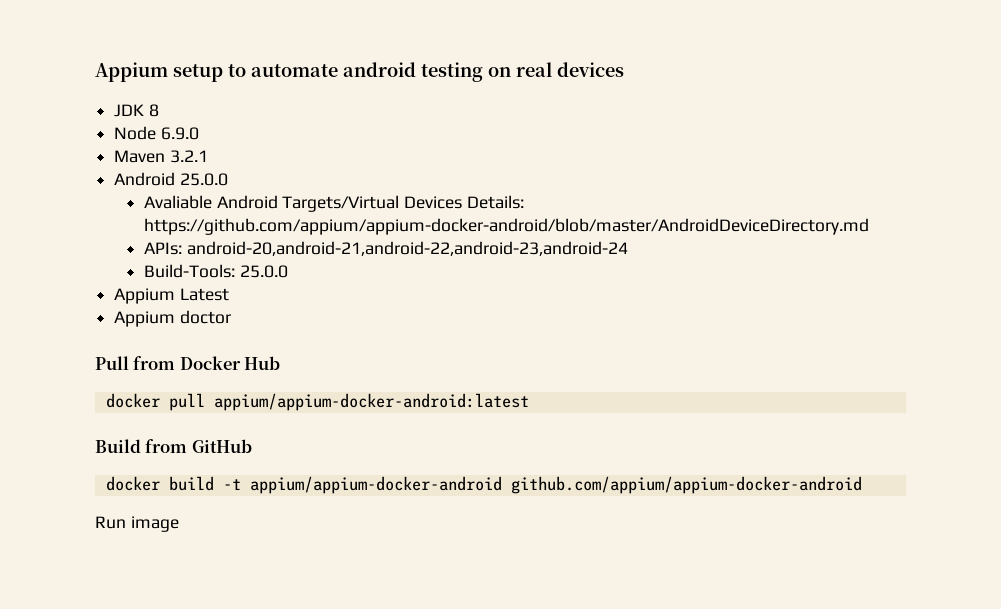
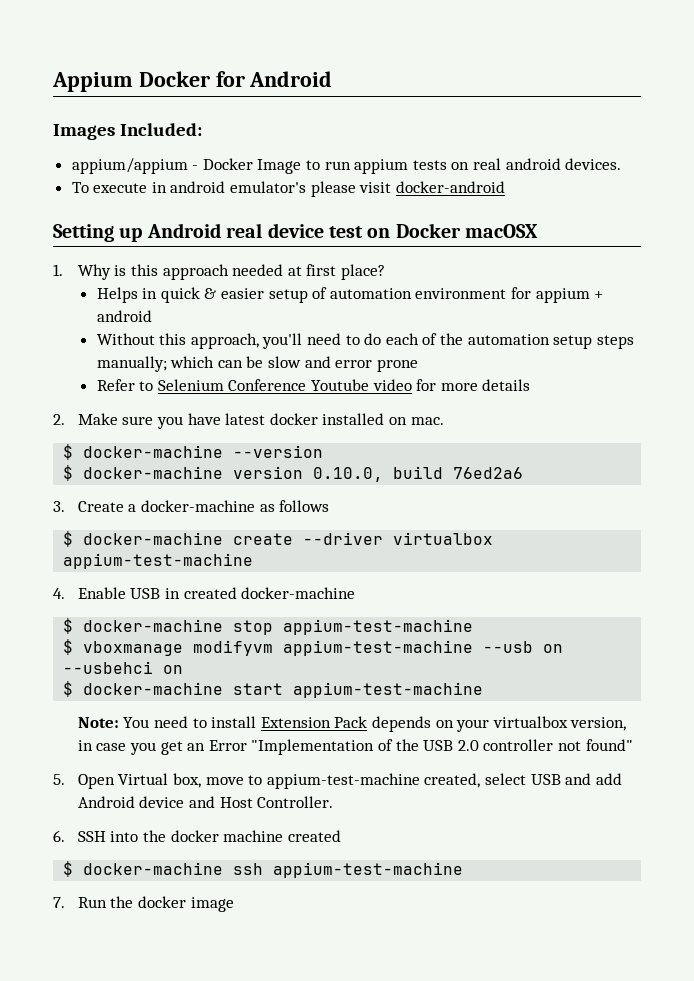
[95,62,624,82] [114,104,159,117] [114,126,199,140] [114,150,208,163] [114,172,228,186] [143,195,524,212] [143,218,869,235] [143,241,628,256] [143,264,288,278] [114,288,229,304] [114,310,231,327] [95,356,281,370] [105,393,529,411] [95,439,252,453] [105,476,862,494] [95,516,126,529] Appium setup to automate android testing on real devices // JDK 8 // Node 6.9.0 // Maven 3.2.1 // Android 25.0.0 // Avaliable Android Targets/Virtual Devices Details: https://github.com/appium/appium-docker-android/blob/master/AndroidDeviceDirectory.md // APIs: android-20,android-21,android-22,android-23,android-24 // Build-Tools: 25.0.0 // Appium Latest // Appium doctor // Pull from Docker Hub // docker pull appium/appium-docker-android:latest // Build from GitHub // docker build -t appium/appium-docker-android github.com/appium/appium-docker-android // Run -> [52,71,333,92] [53,123,202,140] [71,158,622,174] [71,181,505,197] [53,223,539,242] [53,264,386,280] [96,287,604,303] [96,310,152,322] [96,333,634,349] [96,356,418,372] [96,379,531,391] [53,413,444,429] [63,444,324,460] [63,465,524,482] [53,500,330,512] [63,531,494,547] [63,553,254,569] [53,587,356,599] [63,618,474,635] [63,639,564,656] [63,661,184,674] [63,681,484,698] [77,716,627,732] [77,739,633,755] [53,773,622,789] [77,796,334,808] [53,830,341,842] [63,861,464,878] [53,896,187,908] Appium Docker for Android // Images Included: // appium/appium - Docker Image to run appium tests on real android devices. // To execute in android emulator's please visit docker-android // Setting up Android real device test on Docker macOSX // 1. Why is this approach needed at first place? // Helps in quick & easier setup of automation environment for appium + android // Without this approach, you'll need to do each of the automation setup steps manually; which can be slow and error prone // Refer to Selenium Conference Youtube video for more details // 2. Make sure you have latest docker installed on mac. // $ docker-machine --version // $ docker-machine version 0.10.0, build 76ed2a6 // 3. Create a docker-machine as follows // $ docker-machine create --driver virtualbox appium-test-machine // 4. Enable USB in created docker-machine // $ docker-machine stop appium-test-machine // $ vboxmanage modifyvm appium-test-machine --usb on --usbehci on // $ docker-machine start appium-test-machine // Note: You need to install Extension Pack depends on your virtualbox version, in case you get an Error "Implementation of the USB 2.0 controller not found" // 5. Open Virtual box, move to appium-test-machine created, select USB and add Android device and Host Controller. // 6. SSH into the docker machine created // $ docker-machine ssh appium-test-machine // 7. Run the docker

